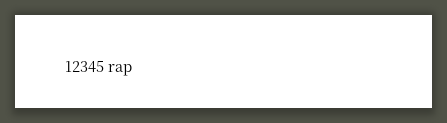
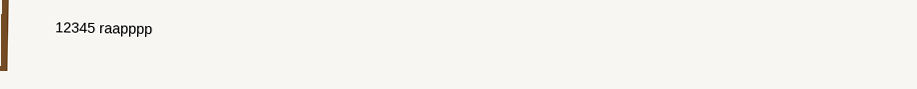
[108,64,132,76] rap -> [99,24,153,38] raapppp

